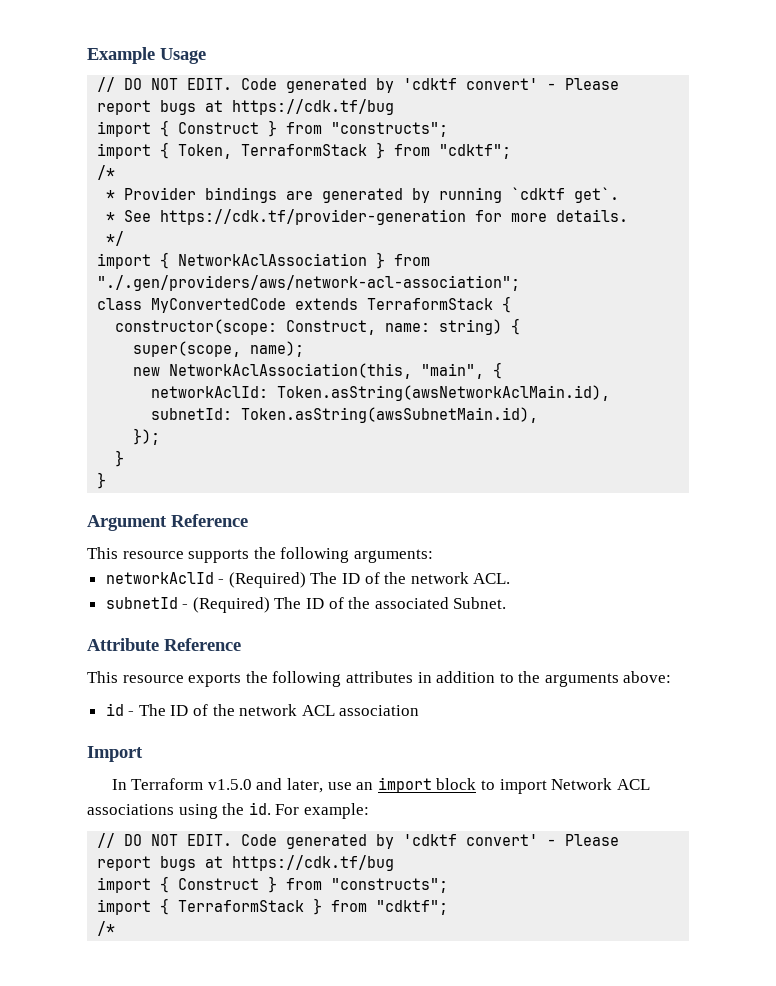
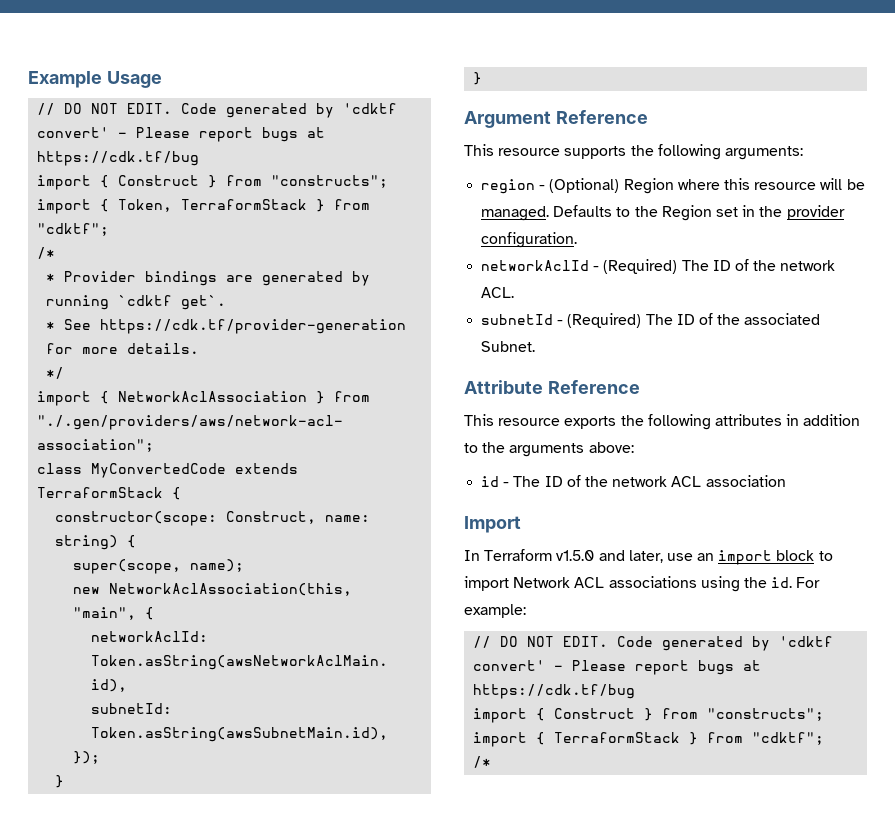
(433, 556) none -> [481,178,865,194] [481,205,845,221] [481,232,578,248] // region - (Optional) Region where this resource will be managed. Defaults to the Region set in the provider configuration.

